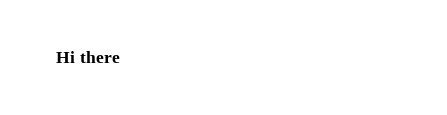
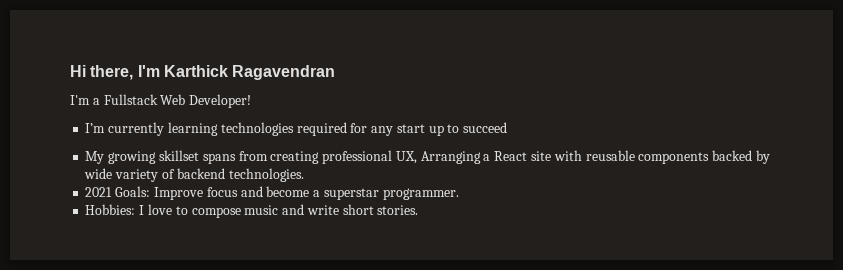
[79,51,120,63] there -> [90,65,336,80] [70,94,252,108] [85,122,508,136] [85,150,770,164] [84,168,304,182] [85,186,459,200] [85,204,419,218] there, I'm Karthick Ragavendran // I'm a Fullstack Web Developer! // I’m currently learning technologies required for any start up to succeed // My growing skillset spans from creating professional UX, Arranging a React site with reusable components backed by wide variety of backend technologies. // 2021 Goals: Improve focus and become a superstar programmer. // Hobbies: I love to compose music and write short stories.

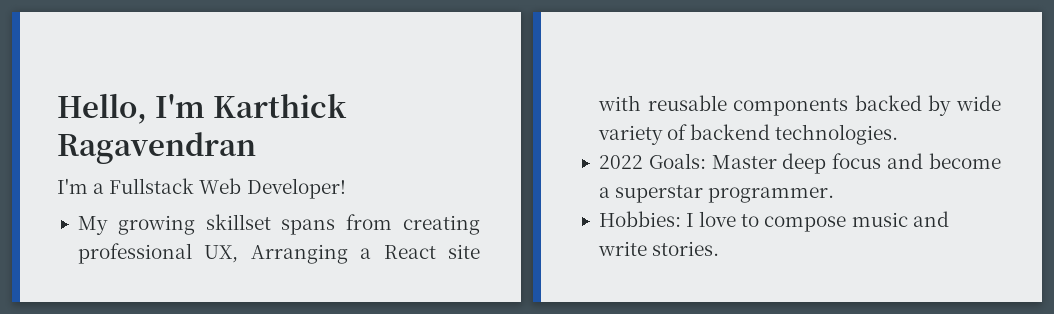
[70,65,134,80] Hi there, -> [57,93,147,124] Hello,
[85,122,508,136] // I’m currently learning technologies required for any start up to succeed -> (346, 188) none
[85,186,203,200] 2021 Goals: Improve -> [598,153,827,174] 2022 Goals: Master deep
[342,204,374,215] short -> (647, 248) none

